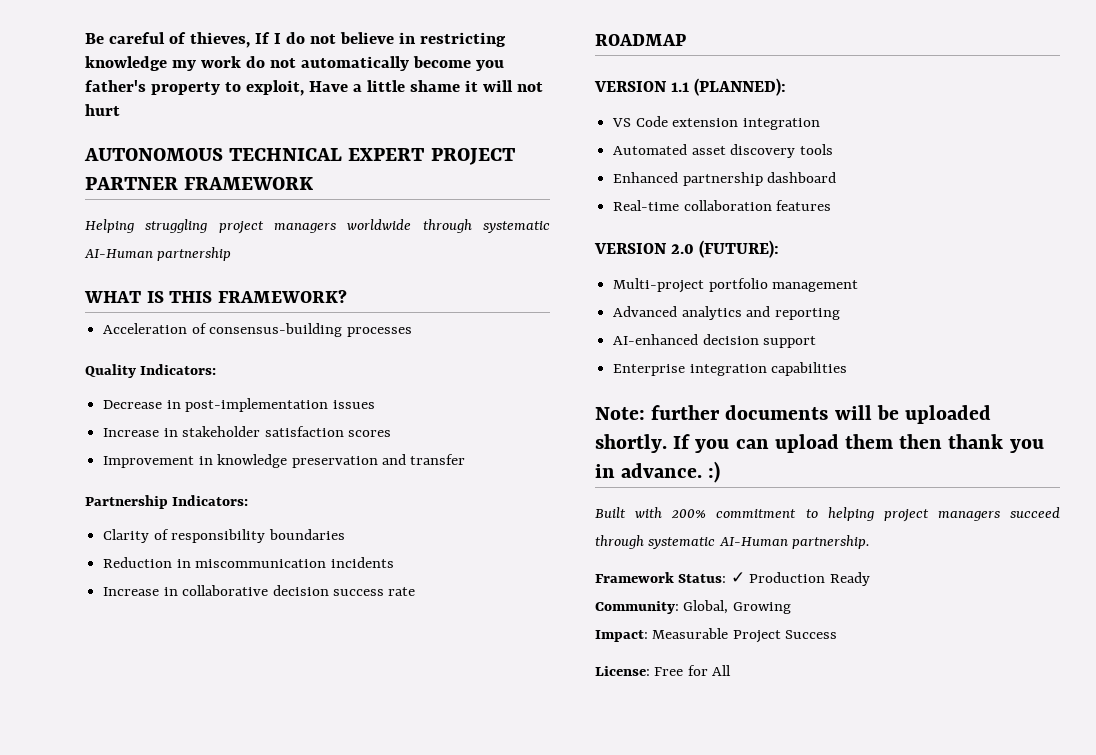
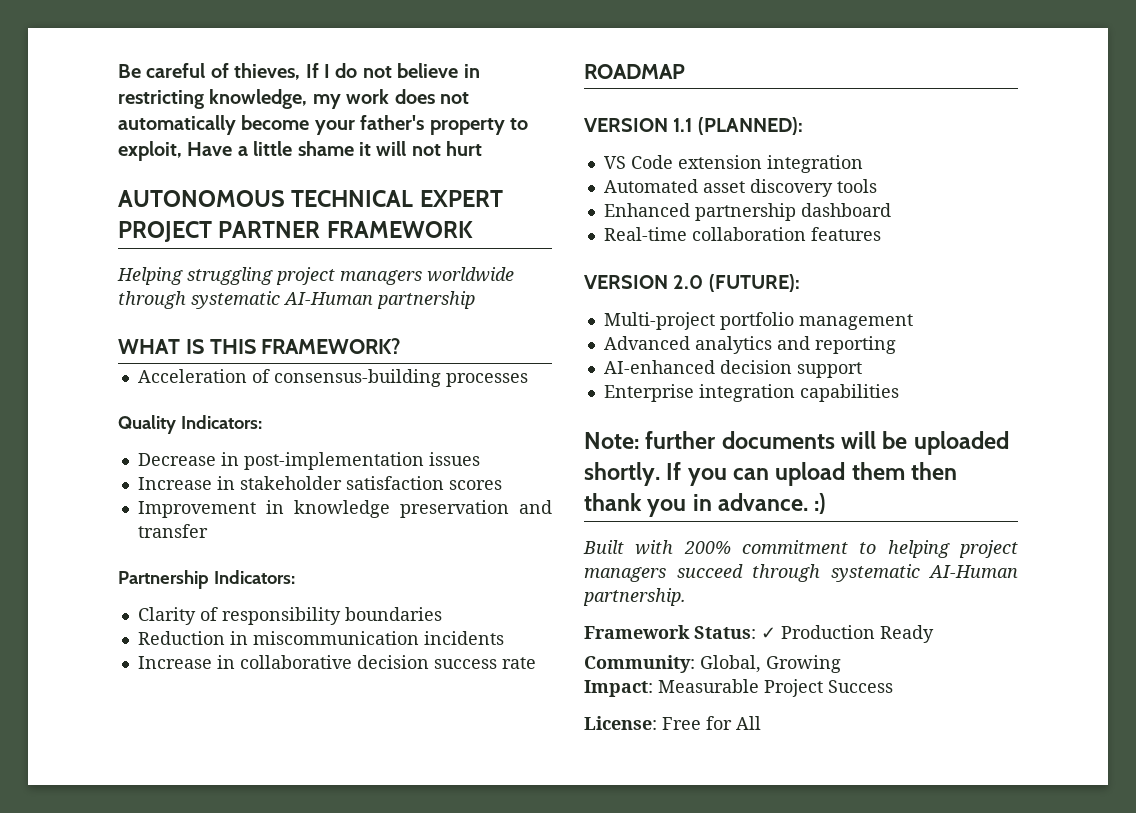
[85,56,167,71] knowledge -> [209,89,308,109] knowledge,
[245,56,265,68] do -> [394,89,435,104] does
[475,60,504,71] you -> [314,120,355,135] your

